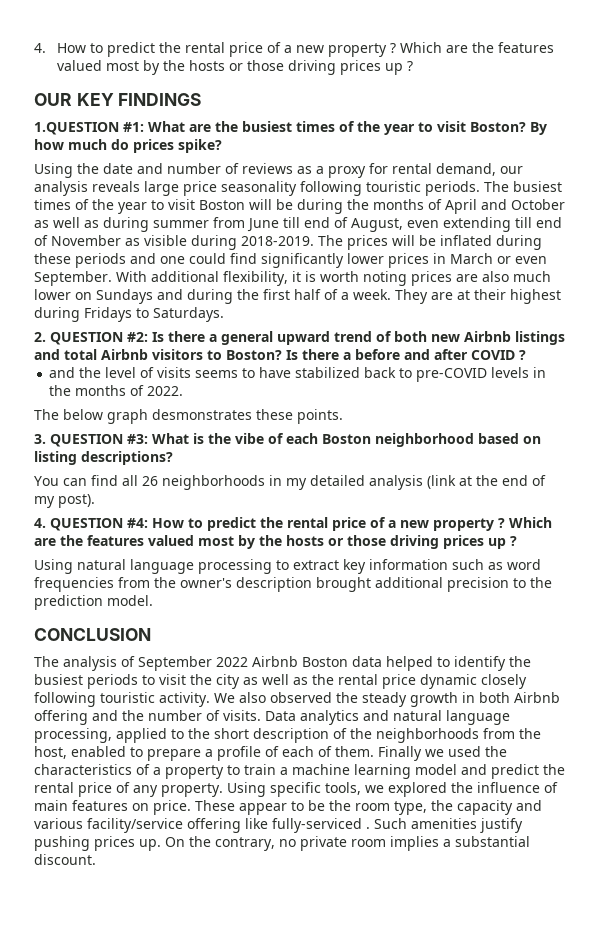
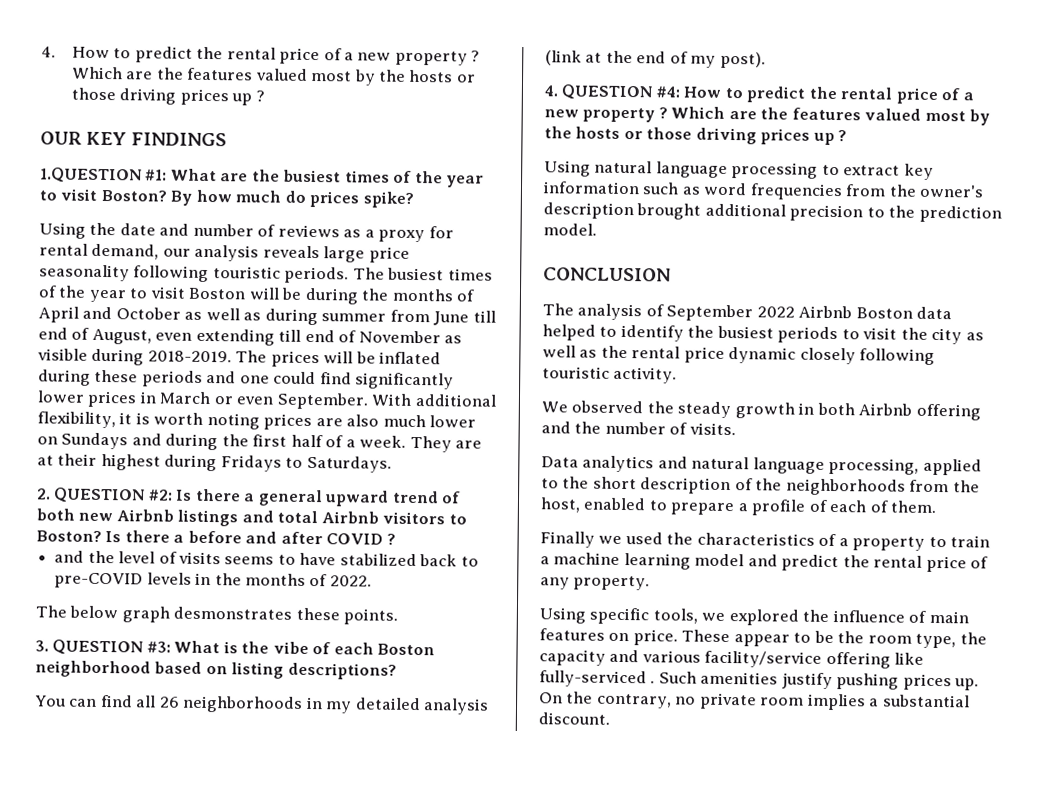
[214,692,266,703] We also -> [541,401,568,413] // We
(261, 715) none -> (736, 429) //
(374, 751) none -> (938, 507) //
(223, 790) none -> (651, 583) //

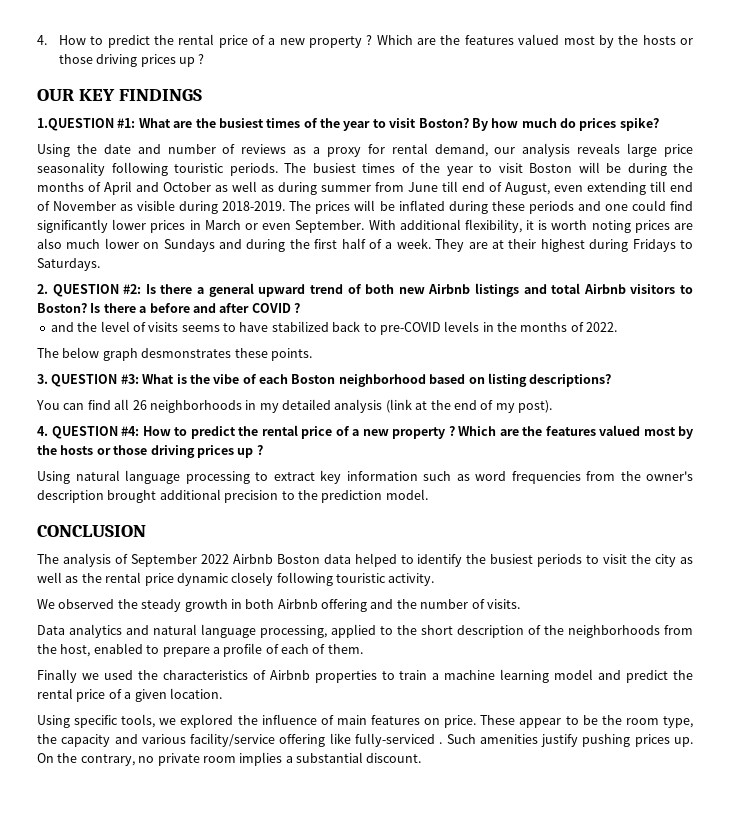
[838,536,926,551] a property -> [269,670,377,683] Airbnb properties
[540,575,651,591] any property. -> [124,688,222,702] a given location.

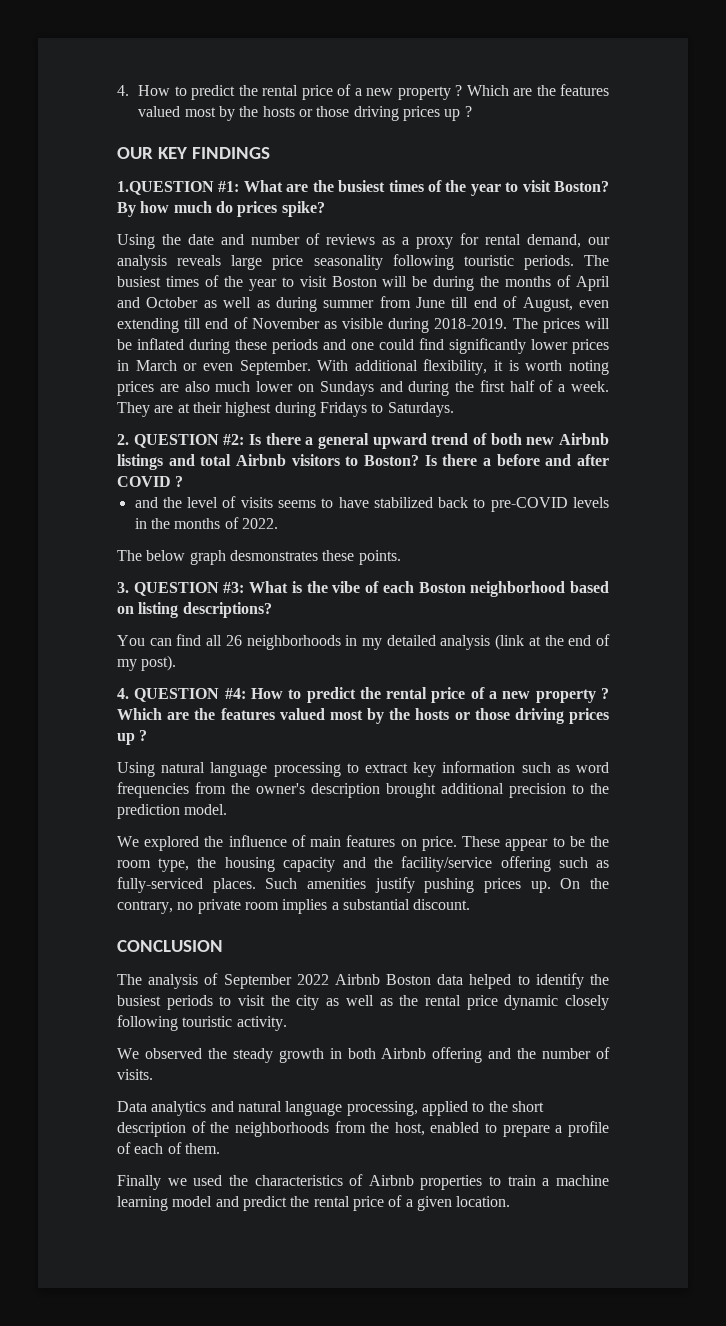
(428, 494) none -> [117,835,609,851] [117,856,609,872] [117,877,610,893] [117,899,471,914] // We explored the influence of main features on price. These appear to be the room type, the housing capacity and the facility/service offering such as fully-serviced places. Such amenities justify pushing prices up. On the contrary, no private room implies a substantial discount.
[37,714,693,728] [37,733,694,747] [37,752,422,766] // Using specific tools, we explored the influence of main features on price. These appear to be the room type, the capacity and various facility/service offering like fully-serviced . Such amenities justify pushing prices up. On the contrary, no private room implies a substantial discount. -> (511, 1201) none

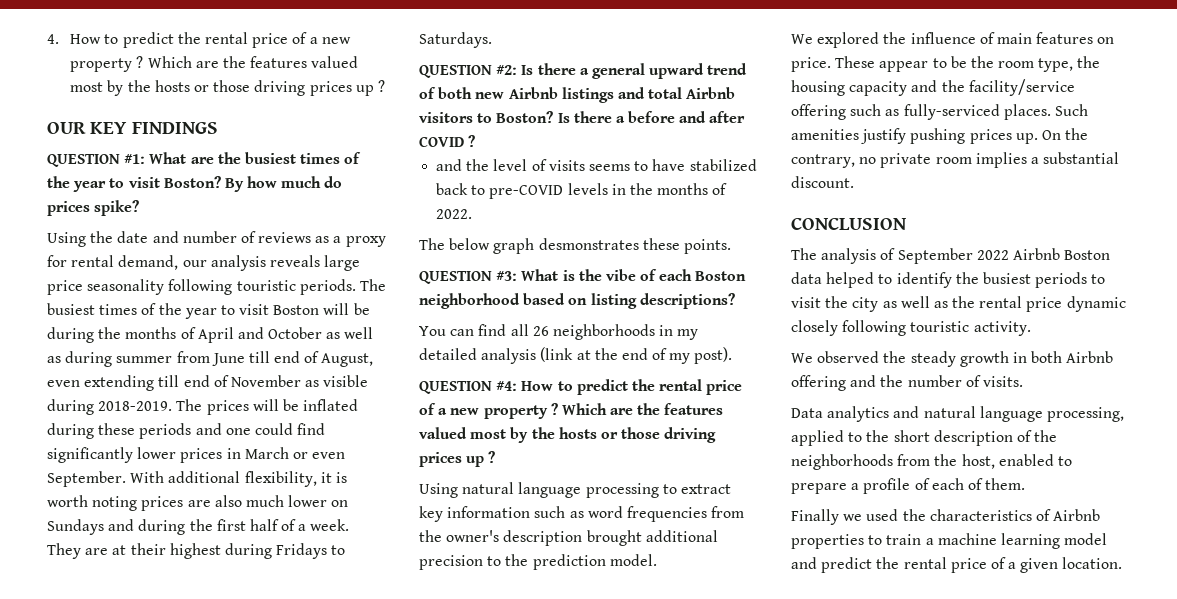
[117,181,214,195] 1.QUESTION -> [47,154,120,167] QUESTION
[117,434,129,445] 2. -> (492, 40) none
[117,582,129,593] 3. -> (731, 246) none
[117,688,129,699] 4. -> (733, 355) none

